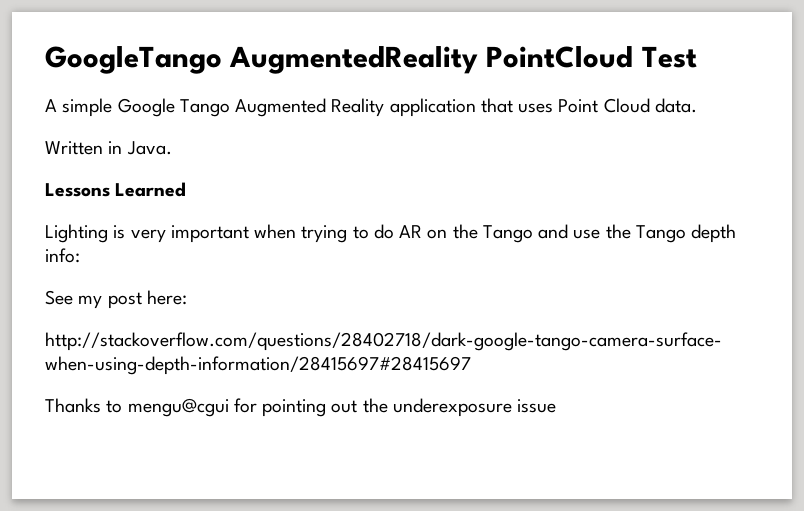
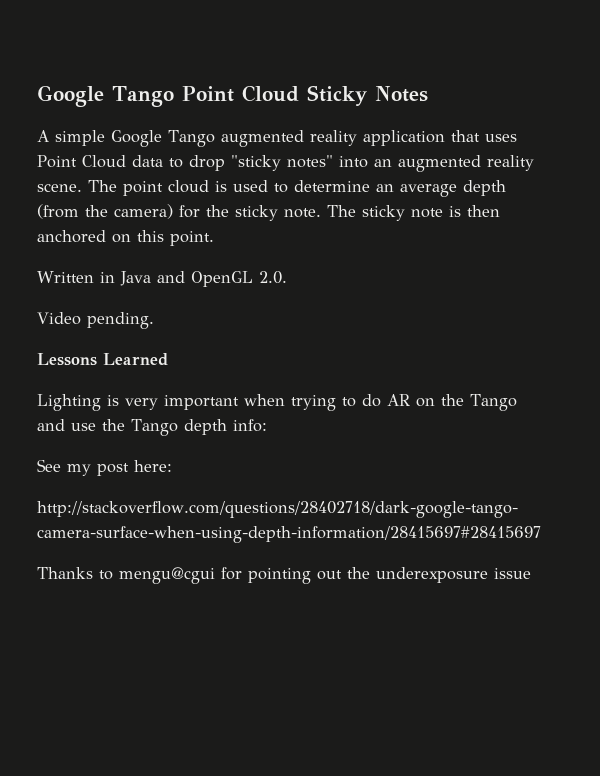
[45,46,697,74] GoogleTango AugmentedReality PointCloud Test -> [37,85,428,107] Google Tango Point Cloud Sticky Notes
[235,98,385,117] Augmented Reality -> [220,130,357,147] augmented reality
[654,98,697,113] [45,141,172,155] data. // Written in Java. -> [132,155,534,172] [37,180,506,197] [37,204,500,221] [37,230,214,246] [37,271,287,287] [37,312,154,329] data to drop "sticky notes" into an augmented reality scene. The point cloud is used to determine an average depth (from the camera) for the sticky note. The sticky note is then anchored on this point. // Written in Java and OpenGL 2.0. // Video pending.

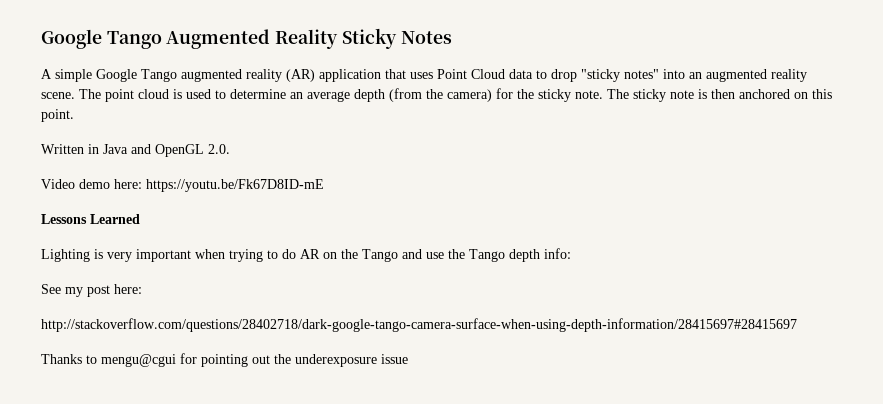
[37,85,299,107] Google Tango Point Cloud -> [41,29,339,49] Google Tango Augmented Reality
(357, 138) none -> [286,69,315,82] (AR)
[86,312,154,329] pending. -> [79,179,324,192] demo here: https://youtu.be/Fk67D8ID-mE

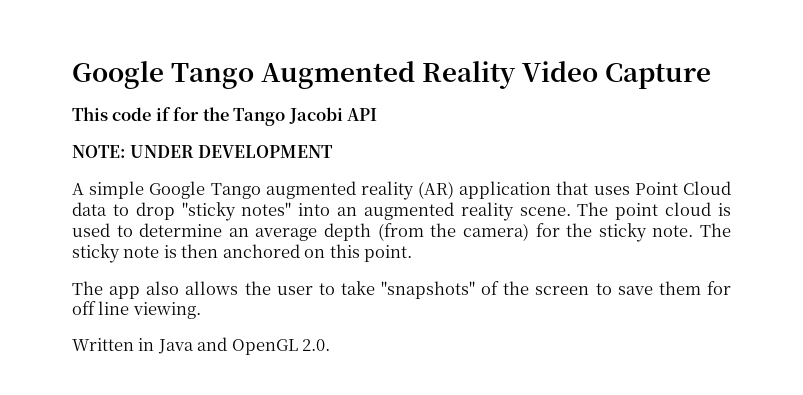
[341,28,452,49] Sticky Notes -> [522,61,712,89] [72,107,378,126] [72,145,333,158] Video Capture // This code if for the Tango Jacobi API // NOTE: UNDER DEVELOPMENT
(74, 115) none -> [72,281,731,299] [72,301,201,319] // The app also allows the user to take "snapshots" of the screen to save them for off line viewing.
[41,179,324,192] [41,214,140,224] [41,248,571,262] [41,284,142,297] [41,318,797,332] [41,353,408,367] // Video demo here: https://youtu.be/Fk67D8ID-mE // Lessons Learned // Lighting is very important when trying to do AR on the Tango and use the Tango depth info: // See my post here: // http://stackoverflow.com/questions/28402718/dark-google-tango-camera-surface-when-using-depth-information/28415697#28415697 // Thanks to mengu@cgui for pointing out the underexposure issue -> (331, 345) none

